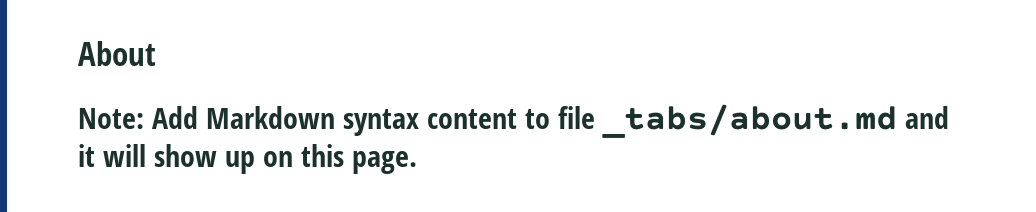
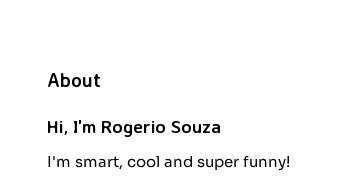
[78,104,949,138] [78,144,417,174] Note: Add Markdown syntax content to file _tabs/about.md and it will show up on this page. -> [47,120,221,137] [47,156,291,171] Hi, I'm Rogerio Souza // I'm smart, cool and super funny!

